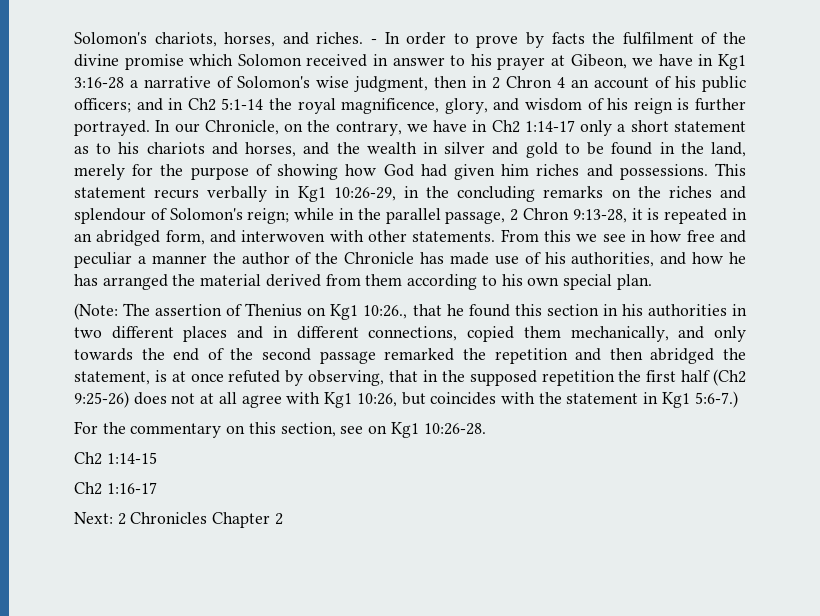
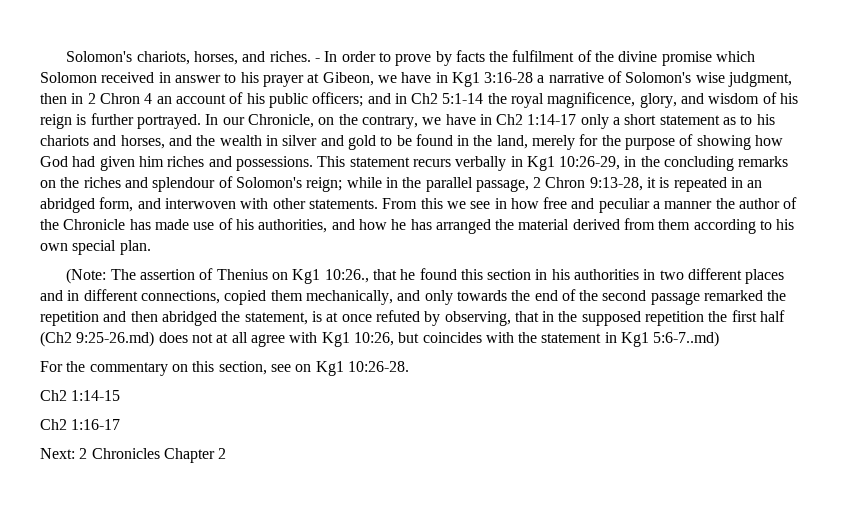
[74,391,129,408] 9:25-26) -> [76,331,155,347] 9:25-26.md)
[694,391,738,408] 5:6-7.) -> [653,331,720,347] 5:6-7..md)

